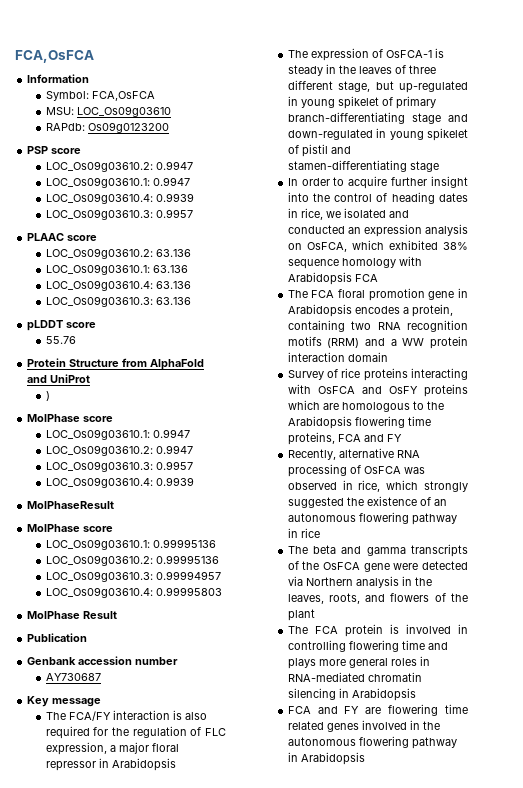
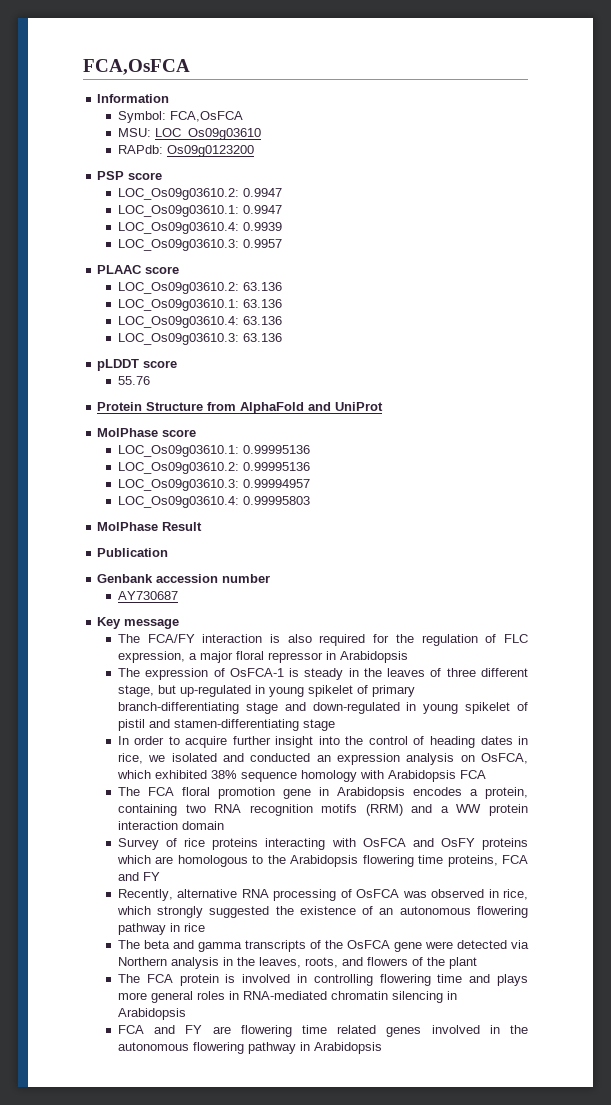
[45,391,50,401] [27,414,114,422] [45,429,190,440] [45,445,193,456] [45,461,193,472] [45,477,194,488] [27,501,115,509] // ) // MolPhase score // LOC_Os09g03610.1: 0.9947 // LOC_Os09g03610.2: 0.9947 // LOC_Os09g03610.3: 0.9957 // LOC_Os09g03610.4: 0.9939 // MolPhaseResult -> (384, 406) none

